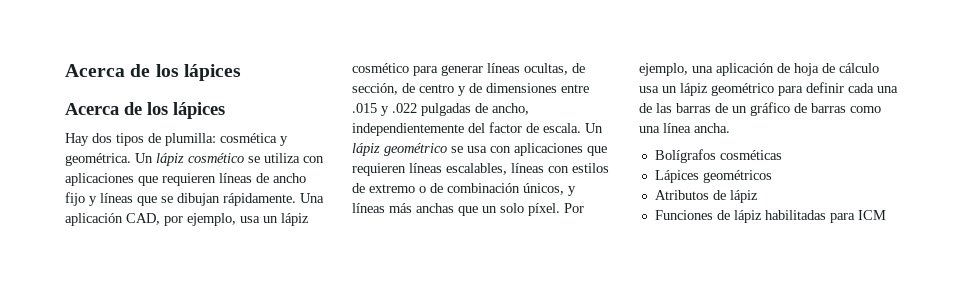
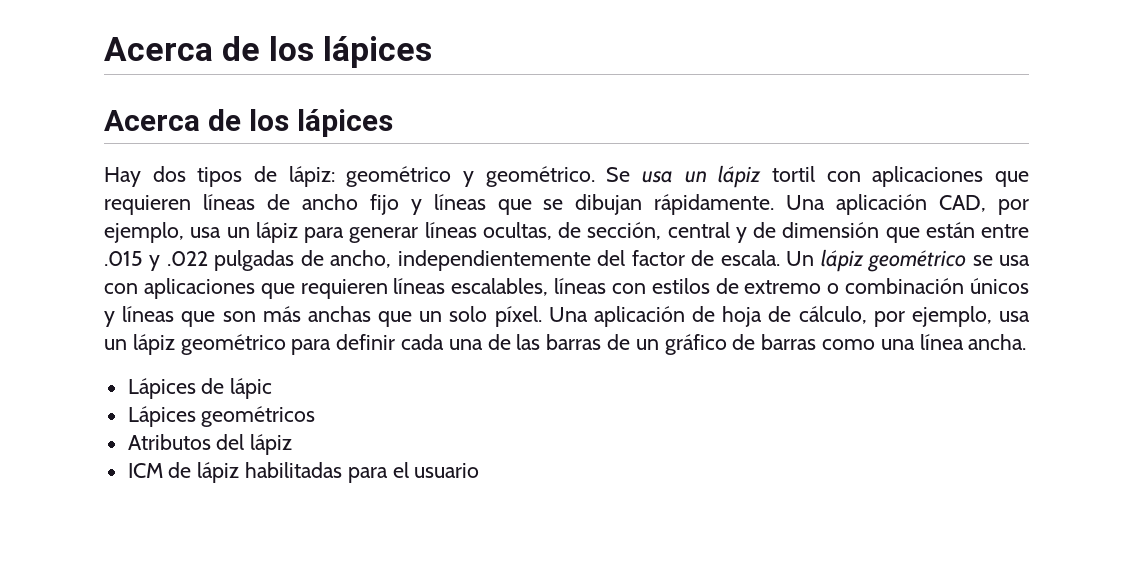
[165,133,288,146] [65,153,300,166] plumilla: cosmética y geométrica. Un lápiz cosmético se utiliza -> [288,165,815,188] lápiz: geométrico y geométrico. Se usa un lápiz tortil
[352,63,409,73] cosmético -> (298, 232) none
[402,83,557,96] de centro y de dimensiones -> [667,222,975,243] central y de dimensión que están
[430,183,576,196] [352,203,385,213] de combinación únicos, y líneas -> [845,278,1029,294] [104,306,256,327] combinación únicos y líneas que son
[564,203,584,213] [639,63,713,76] Por ejemplo, una -> [548,307,588,322] Una
[839,63,879,73] cálculo -> [798,306,992,327] cálculo, por ejemplo,
[654,149,782,163] Bolígrafos cosméticas -> [127,378,273,399] Lápices de lápic
[712,190,726,200] de -> [216,434,245,450] del
[654,210,713,220] Funciones -> [127,463,163,478] ICM
[857,210,886,220] ICM -> [392,462,480,478] el usuario

